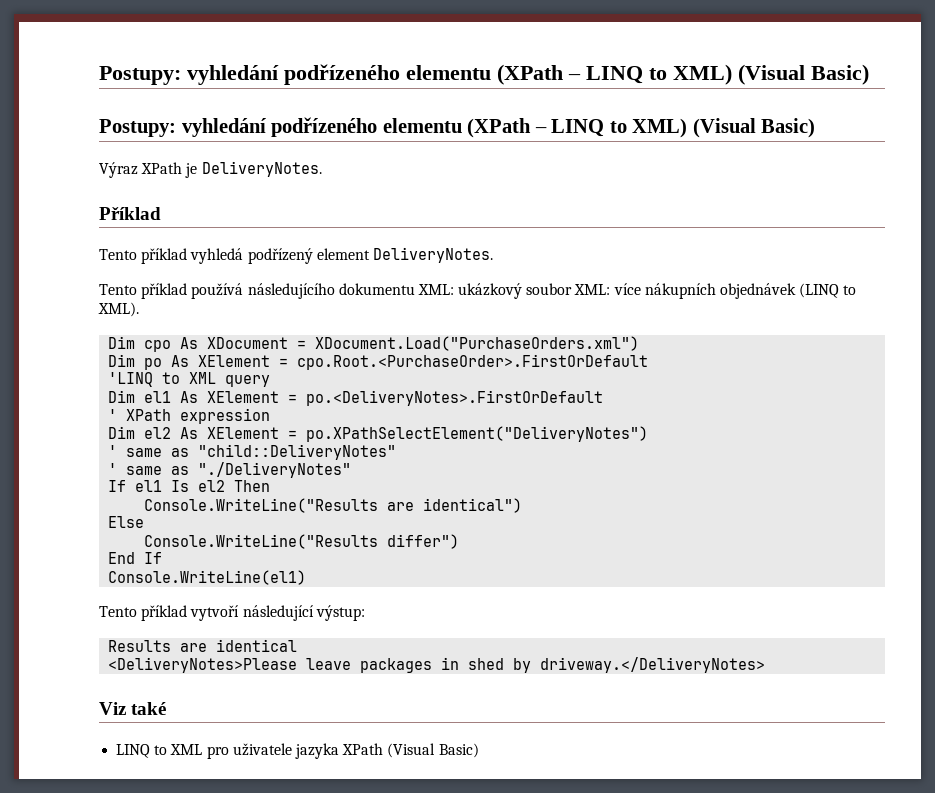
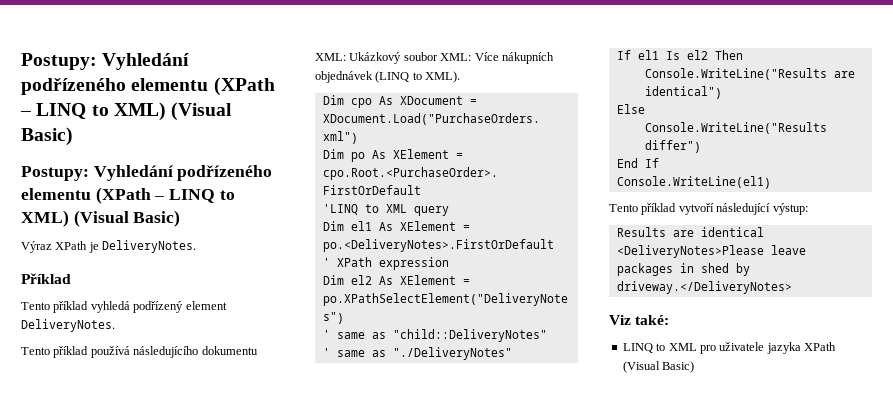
[99,65,279,85] Postupy: vyhledání -> [21,53,190,70] Postupy: Vyhledání
[181,118,266,137] vyhledání -> [93,165,174,181] Vyhledání
[458,283,523,299] ukázkový -> [349,52,402,64] Ukázkový
[613,283,641,295] více -> [474,52,499,61] Více
[131,702,167,715] také -> [635,315,670,325] také:

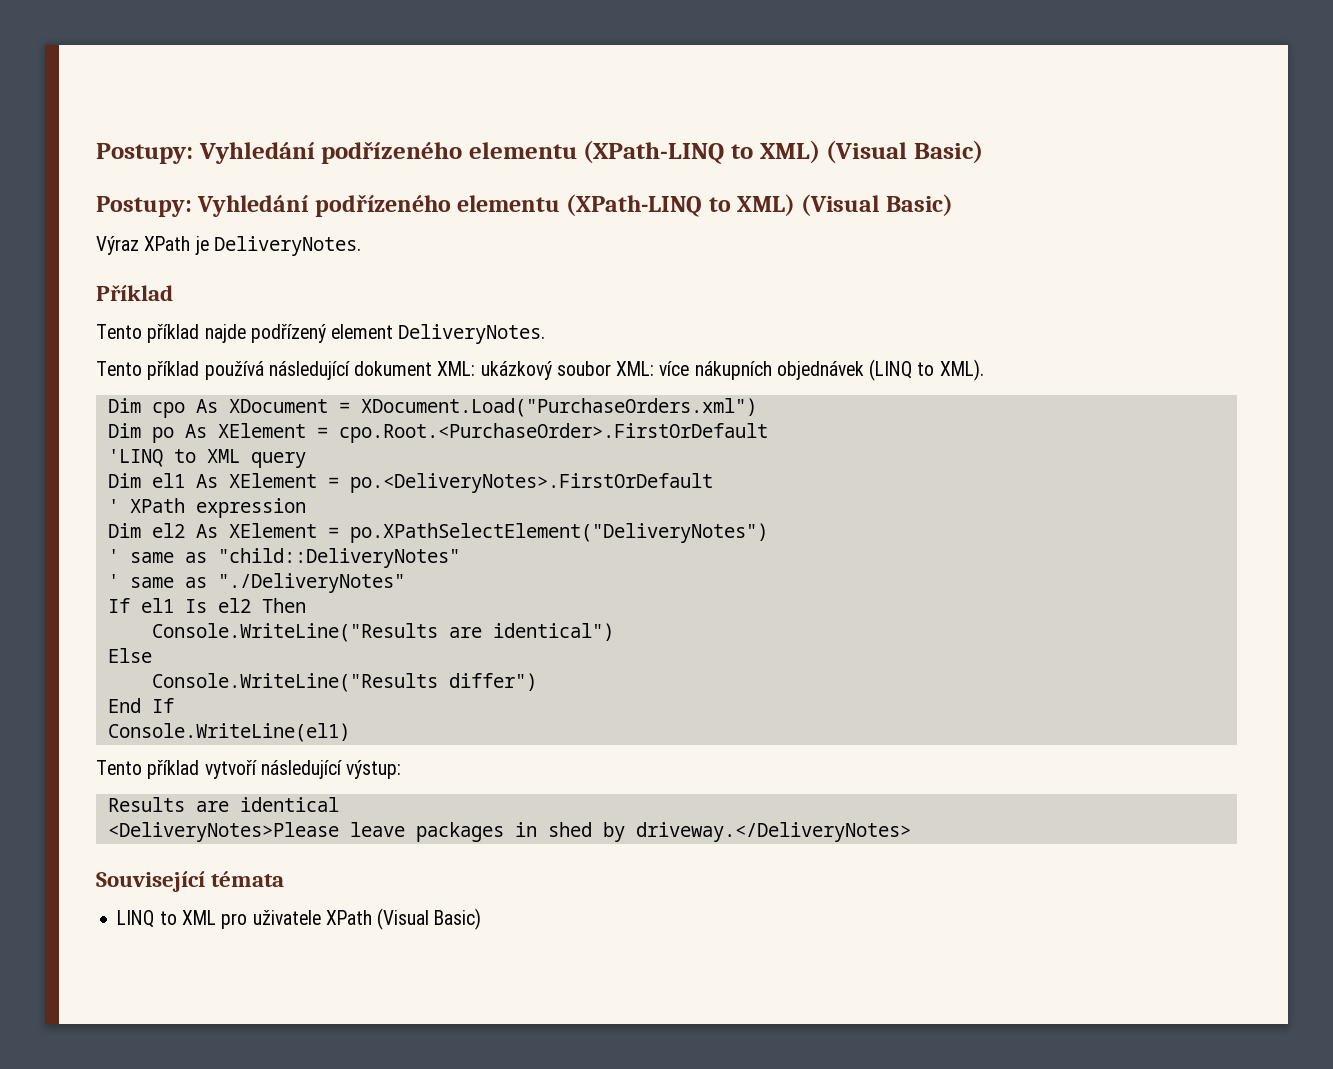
[21,53,190,70] [21,77,275,96] [20,103,87,119] Postupy: Vyhledání podřízeného elementu (XPath – LINQ -> [96,140,725,164] Postupy: Vyhledání podřízeného elementu (XPath-LINQ
[95,187,216,204] (XPath – LINQ -> [566,194,703,217] (XPath-LINQ
[90,301,130,313] vyhledá -> [204,324,246,343] najde
[133,346,258,358] [315,52,402,64] následujícího dokumentu XML: Ukázkový -> [268,361,552,380] následující dokument XML: ukázkový
[474,52,499,61] Více -> [659,361,690,376] více
[609,315,670,325] Viz také: -> [96,871,285,892] Související témata
[766,342,801,354] jazyka -> (321, 917) none

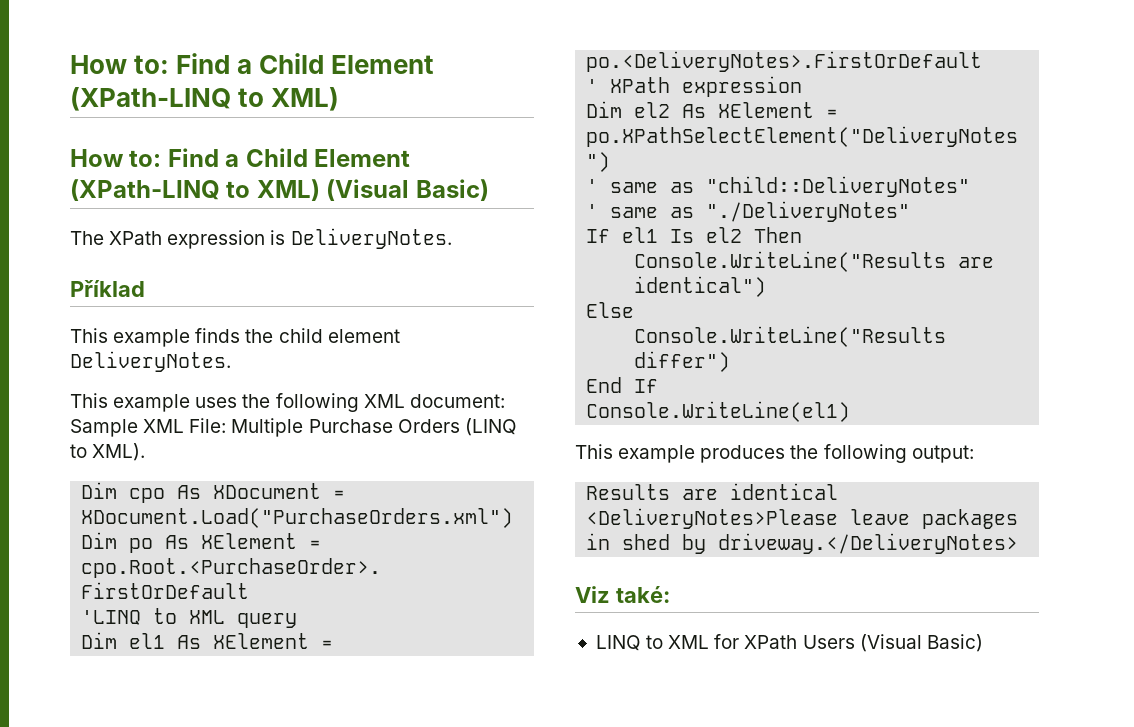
[96,140,983,164] [96,194,953,217] [96,236,361,256] [96,285,173,301] [96,324,546,344] [96,361,864,380] Postupy: Vyhledání podřízeného elementu (XPath-LINQ to XML) (Visual Basic) // Postupy: Vyhledání podřízeného elementu (XPath-LINQ to XML) (Visual Basic) // Výraz XPath je DeliveryNotes. // Příklad // Tento příklad najde podřízený element DeliveryNotes. // Tento příklad používá následující dokument XML: ukázkový soubor XML: více nákupních objednávek -> [70,53,435,74] [70,87,340,111] [70,148,411,167] [70,179,489,201] [70,228,452,249] [70,280,145,297] [70,328,400,347] [70,351,231,372] [70,393,505,412] [70,418,460,437] How to: Find a Child Element (XPath-LINQ to XML) // How to: Find a Child Element (XPath-LINQ to XML) (Visual Basic) // The XPath expression is DeliveryNotes. // Příklad // This example finds the child element DeliveryNotes. // This example uses the following XML document: Sample XML File: Multiple Purchase Orders
[96,760,402,779] Tento příklad vytvoří následující výstup: -> [575,444,974,463] This example produces the following output:
[96,871,285,892] Související témata -> [575,586,670,603] Viz také:
[221,910,372,929] pro uživatele XPath -> [714,634,855,649] for XPath Users

